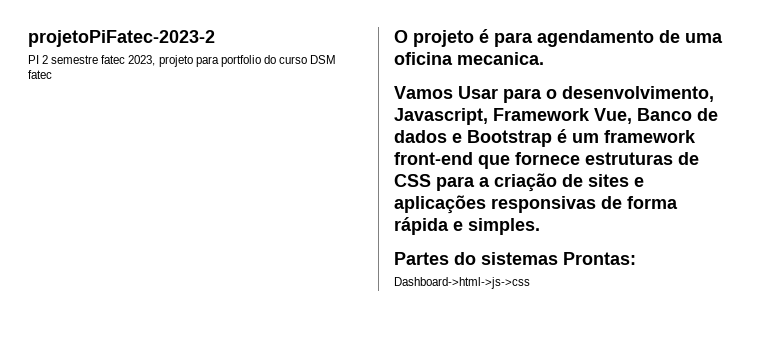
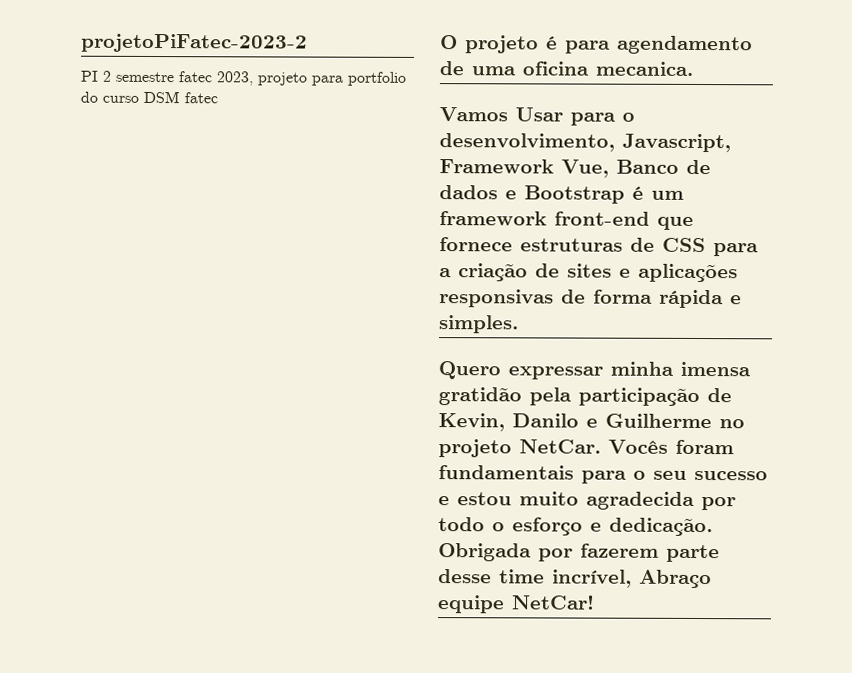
[394,252,636,265] [394,277,530,289] Partes do sistemas Prontas: // Dashboard->html->js->css -> [438,361,751,380] [438,387,732,407] [438,413,745,432] [438,439,734,458] [438,465,768,484] [438,491,736,511] [438,517,713,537] [438,543,720,563] [438,569,712,589] [437,594,595,614] Quero expressar minha imensa gratidão pela participação de Kevin, Danilo e Guilherme no projeto NetCar. Vocês foram fundamentais para o seu sucesso e estou muito agradecida por todo o esforço e dedicação. Obrigada por fazerem parte desse time incrível, Abraço equipe NetCar!

